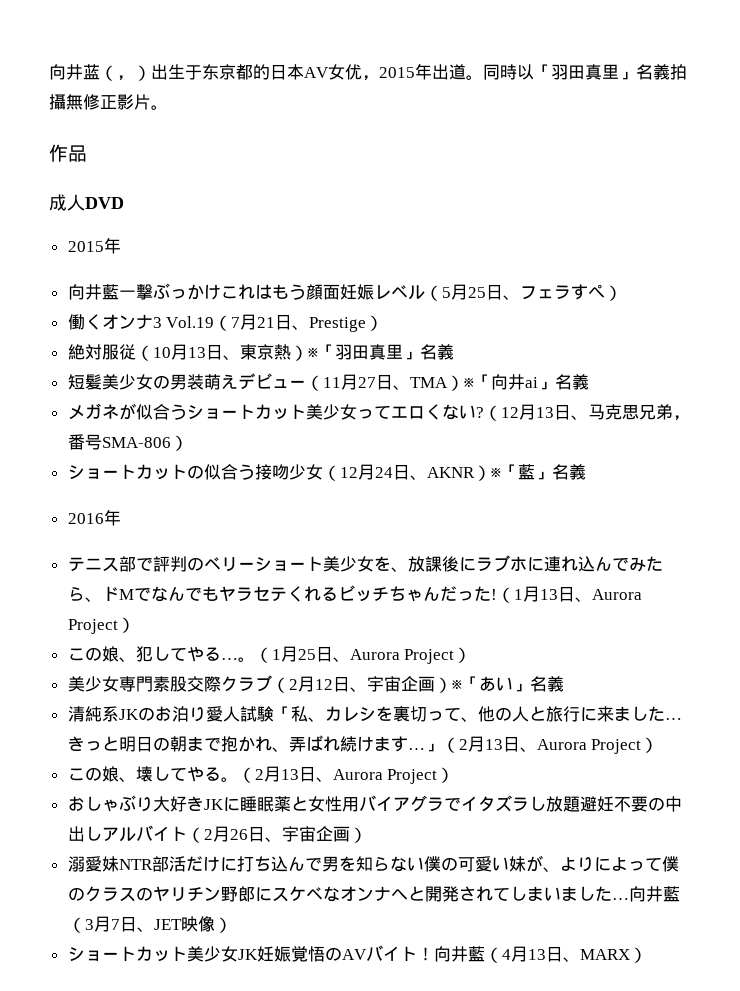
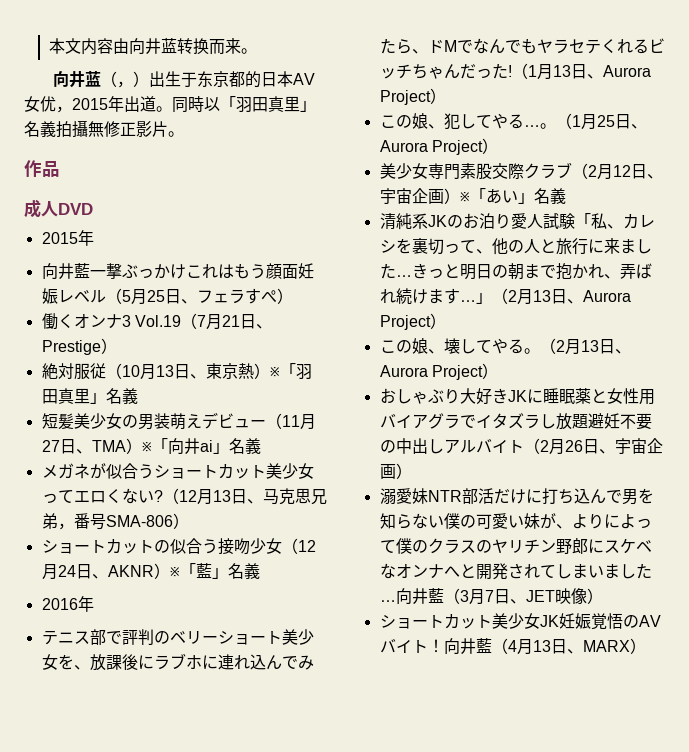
(49, 72) none -> [48,38,257,55] 本文内容由向井蓝转换而来。 //

